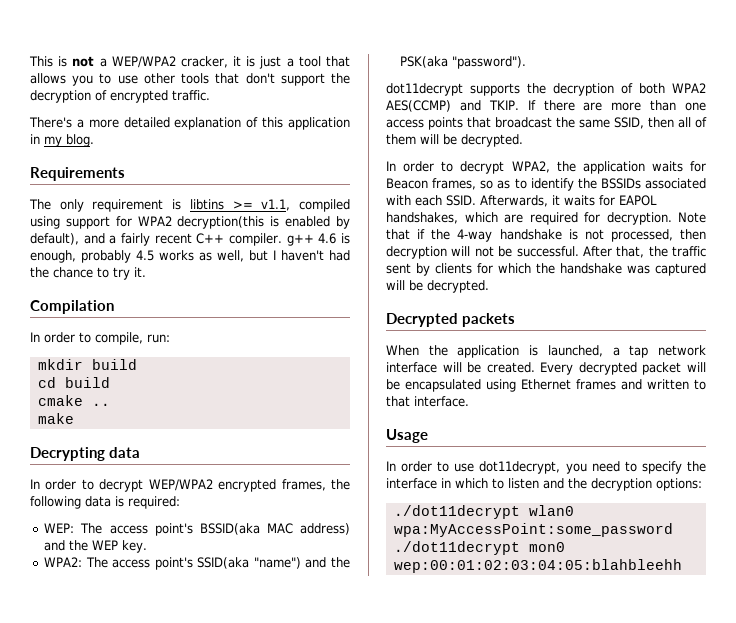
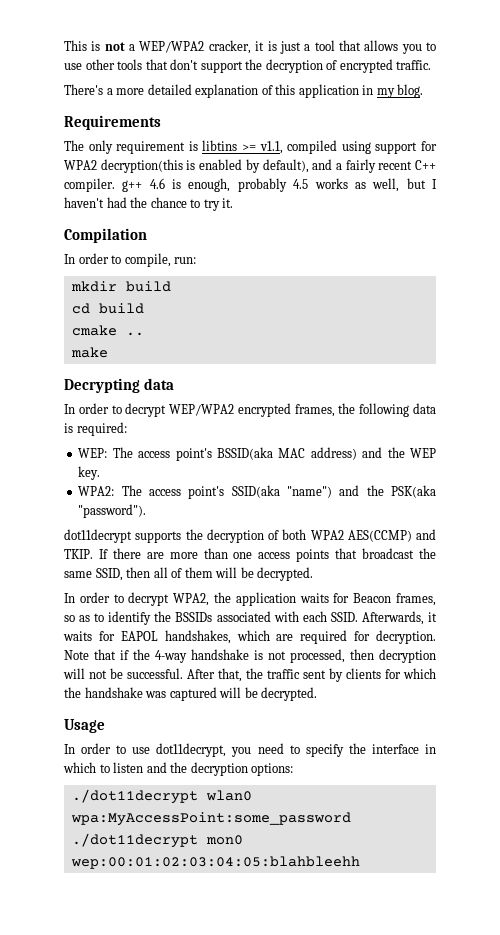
[386,313,515,327] [386,345,706,358] [386,362,706,375] [386,379,706,392] [386,396,469,407] // Decrypted packets // When the application is launched, a tap network interface will be created. Every decrypted packet will be encapsulated using Ethernet frames and written to that interface. -> (318, 694) none

